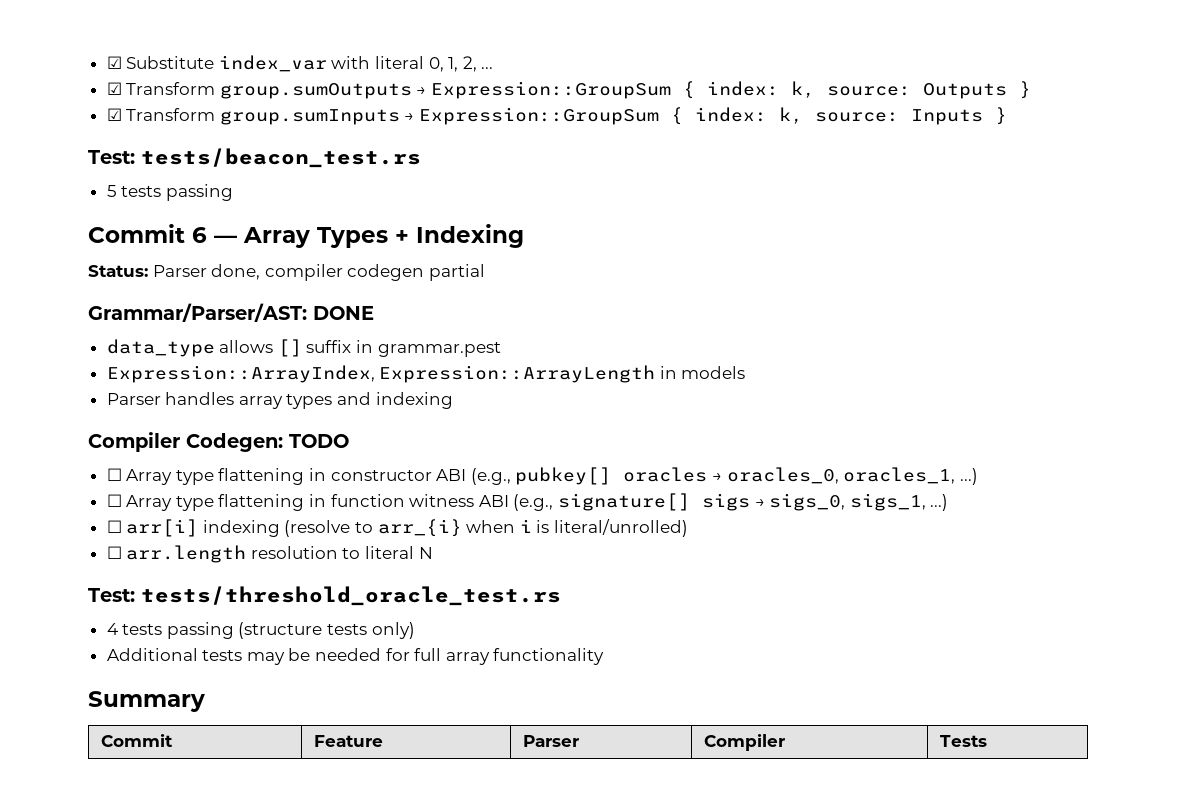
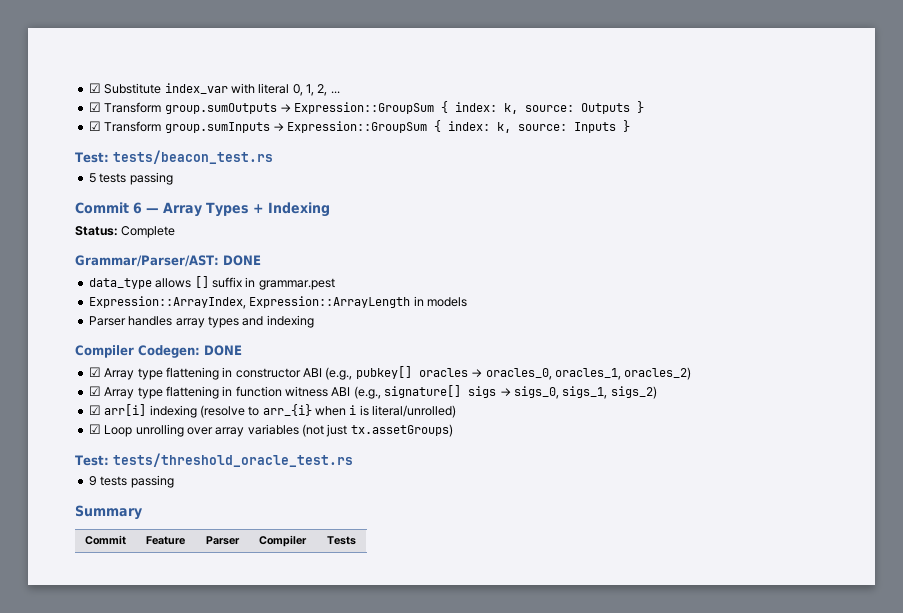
[152,264,485,281] Parser done, compiler codegen partial -> [121,226,176,238] Complete
[289,434,349,448] [106,468,122,481] TODO // ☐ -> [204,345,242,356] [88,367,101,377] DONE // ☑
[959,468,978,485] [106,494,122,507] ...) // ☐ -> [624,367,692,380] [88,386,101,396] oracles_2) // ☑
[930,494,949,511] [106,520,122,533] ...) // ☐ -> [610,386,657,399] [88,405,101,415] sigs_2) // ☑
[106,545,433,563] ☐ arr.length resolution to literal N -> [88,424,453,437] ☑ Loop unrolling over array variables (not just tx.assetGroups)
[106,622,415,639] [106,648,605,665] 4 tests passing (structure tests only) // Additional tests may be needed for full array functionality -> [88,475,174,488] 9 tests passing

